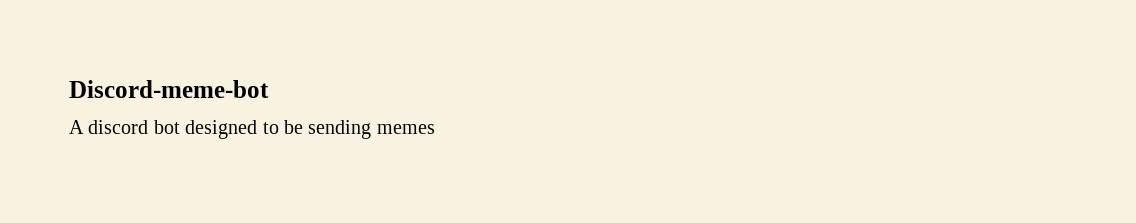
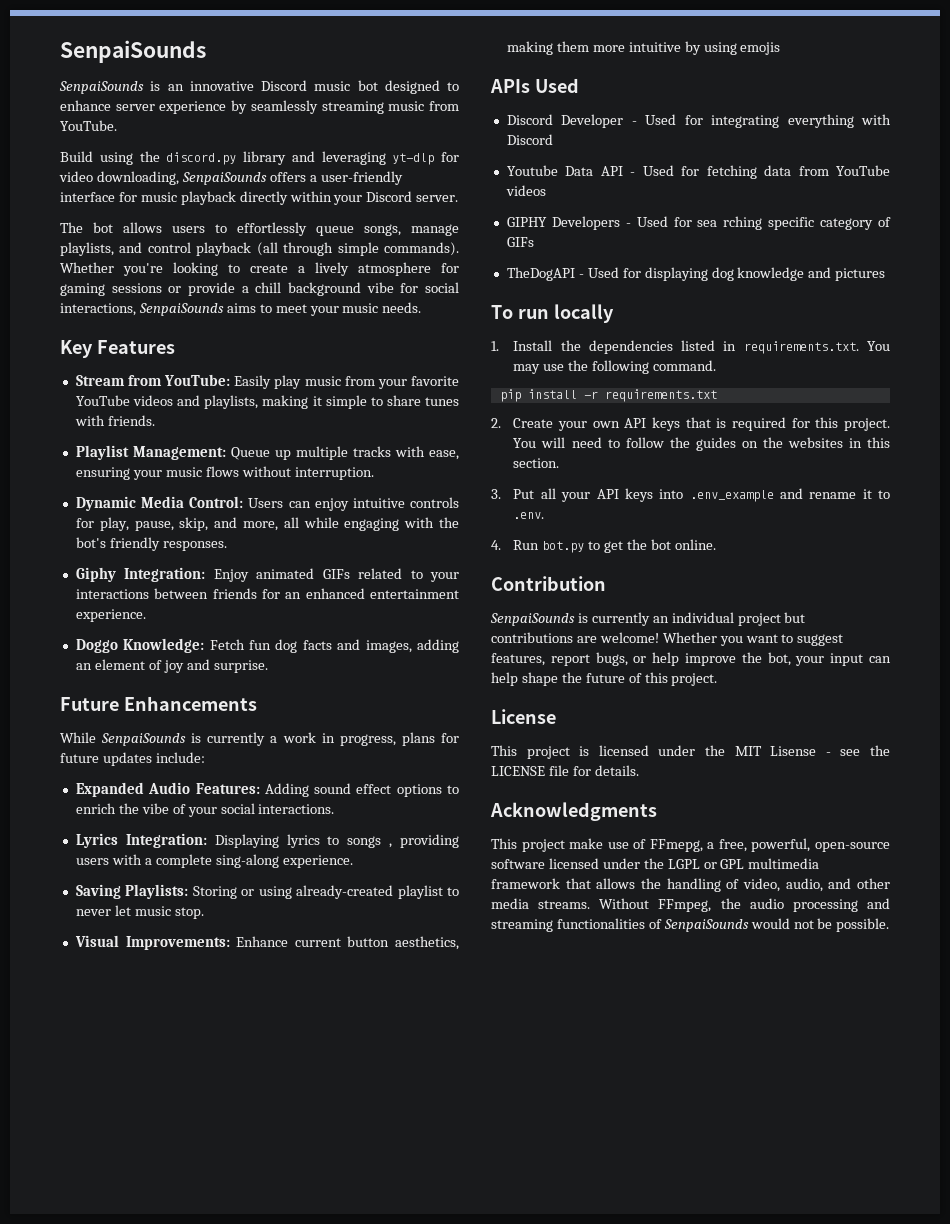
[69,80,269,98] [69,120,435,139] Discord-meme-bot // A discord bot designed to be sending memes -> [60,40,206,63] [59,80,459,94] [60,100,460,114] [60,120,117,131] [60,151,459,165] [59,171,403,185] [60,191,459,205] [60,222,459,236] [60,242,460,256] [60,262,459,276] [60,282,460,296] [60,302,422,316] [60,340,175,358] [75,374,460,389] [75,395,460,409] [74,415,155,426] [75,445,460,460] [75,466,374,480] [75,496,459,511] [75,517,460,531] [75,537,227,551] [75,567,460,582] [75,588,459,599] [75,609,146,622] [75,638,460,653] [75,659,268,673] [60,696,257,711] [60,732,459,746] [60,752,205,766] [75,782,459,797] [75,803,335,817] [75,833,459,848] [75,854,353,868] [75,884,459,899] [75,905,204,919] [74,935,460,950] [506,41,781,55] [490,78,579,93] [506,114,891,128] [506,134,553,145] [506,165,890,179] [505,185,546,196] [506,216,891,230] [506,237,534,247] [506,267,886,281] [491,304,614,323] [491,340,890,354] [513,360,717,374] [499,389,717,402] [491,417,890,431] [513,437,890,451] [513,458,560,468] [491,488,890,502] [513,512,545,519] [491,539,716,553] [491,576,606,591] [490,612,806,626] [491,632,844,646] [491,652,892,666] [491,672,718,686] [491,709,556,724] [491,745,890,759] [491,765,639,776] [490,802,657,821] [491,838,890,852] [491,858,820,869] [491,878,890,892] [491,898,890,912] [491,918,890,932] SenpaiSounds // SenpaiSounds is an innovative Discord music bot designed to enhance server experience by seamlessly streaming music from YouTube. // Build using the discord.py library and leveraging yt-dlp for video downloading, SenpaiSounds offers a user-friendly interface for music playback directly within your Discord server. // The bot allows users to effortlessly queue songs, manage playlists, and control playback (all through simple commands). Whether you're looking to create a lively atmosphere for gaming sessions or provide a chill background vibe for social interactions, SenpaiSounds aims to meet your music needs. // Key Features // Stream from YouTube: Easily play music from your favorite YouTube videos and playlists, making it simple to share tunes with friends. // Playlist Management: Queue up multiple tracks with ease, ensuring your music flows without interruption. // Dynamic Media Control: Users can enjoy intuitive controls for play, pause, skip, and more, all while engaging with the bot's friendly responses. // Giphy Integration: Enjoy animated GIFs related to your interactions between friends for an enhanced entertainment experience. // Doggo Knowledge: Fetch fun dog facts and images, adding an element of joy and surprise. // Future Enhancements // While SenpaiSounds is currently a work in progress, plans for future updates include: // Expanded Audio Features: Adding sound effect options to enrich the vibe of your social interactions. // Lyrics Integration: Displaying lyrics to songs , providing users with a complete sing-along experience. // Saving Playlists: Storing or using already-created playlist to never let music stop. // Visual Improvements: Enhance current button aesthetics, making them more intuitive by using emojis // APIs Used // Discord Developer - Used for integrating everything with Discord // Youtube Data API - Used for fetching data from YouTube videos // GIPHY Developers - Used for sea rching specific category of GIFs // TheDogAPI - Used for displaying dog knowledge and pictures // To run locally // 1. Install the dependencies listed in requirements.txt. You may use the following command. // pip install -r requirements.txt // 2. Create your own API keys that is required for this project. You will need to follow the guides on the websites in this section. // 3. Put all your API keys into .env_example and rename it to .env. // 4. Run bot.py to get the bot online. // Contribution // SenpaiSounds is currently an individual project but contributions are welcome! Whether you want to suggest features, report bugs, or help improve the bot, your input can help shape the future of this project. // License // This project is licensed under the MIT Lisense - see the LICENSE file for details. // Acknowledgments // This project make use of FFmepg, a free, powerful, open-source software licensed under the LGPL or GPL multimedia framework that allows the handling of video, audio, and other media streams. Without FFmpeg, the audio processing and streaming functionalities of SenpaiSounds would not be possible.

